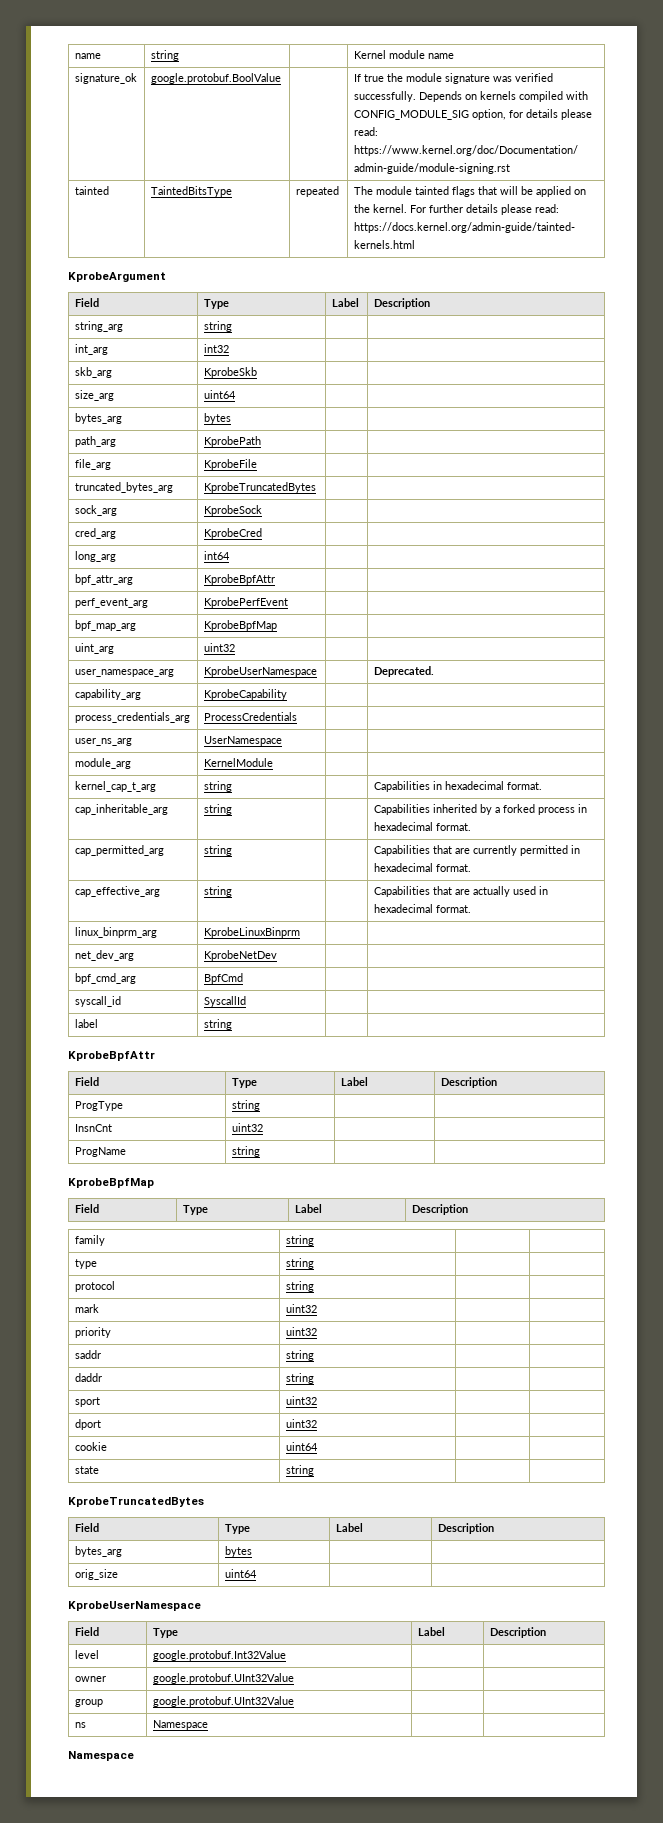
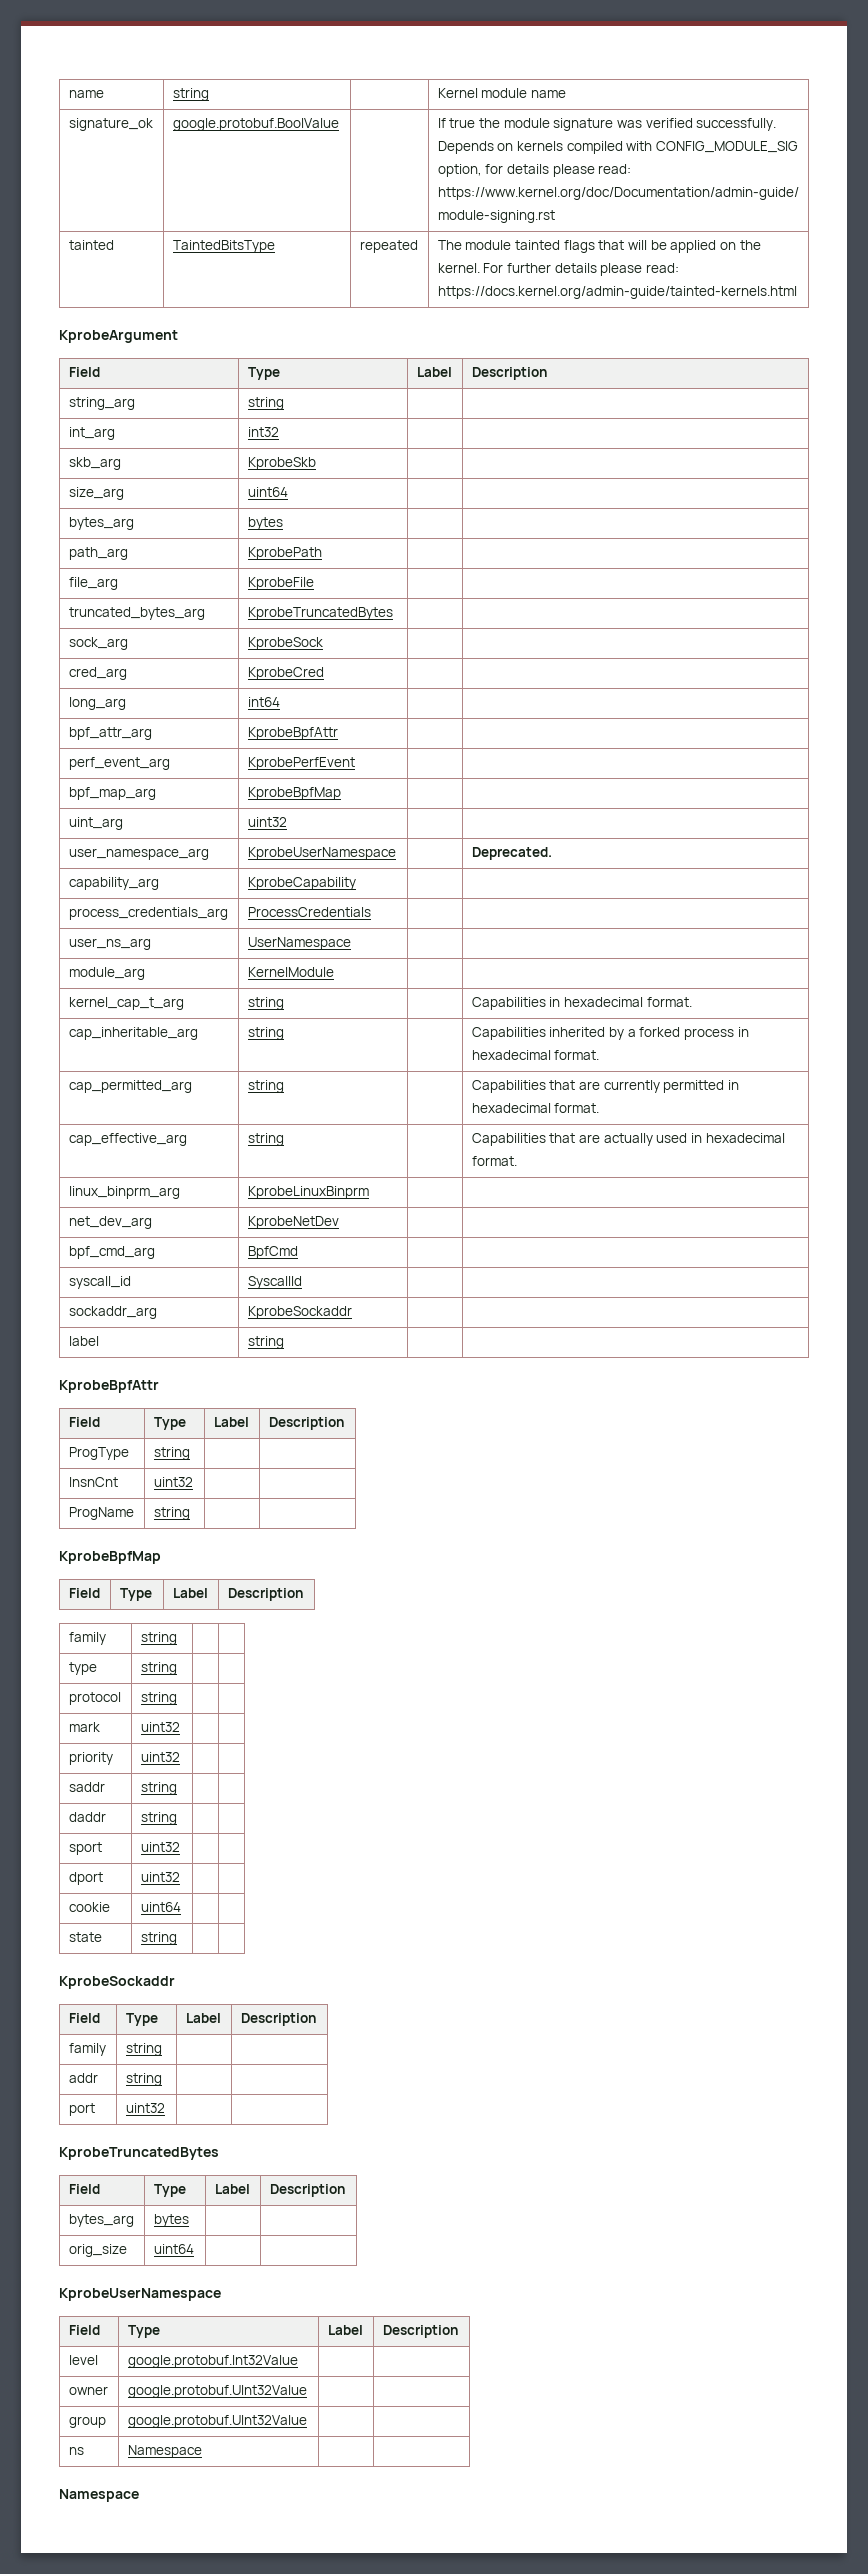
(246, 1001) none -> [68,1306,157,1319] [247,1306,352,1319] // sockaddr_arg | KprobeSockaddr | |
(314, 1470) none -> [59,1976,175,1989] [68,2013,100,2023] [125,2013,158,2026] [185,2013,221,2023] [240,2013,316,2026] [68,2043,106,2056] [125,2043,162,2056] [68,2073,98,2083] [125,2073,162,2086] [68,2103,95,2116] [125,2103,165,2113] // KprobeSockaddr // Field | Type | Label | Description // family | string | | // addr | string | | // port | uint32 | |

